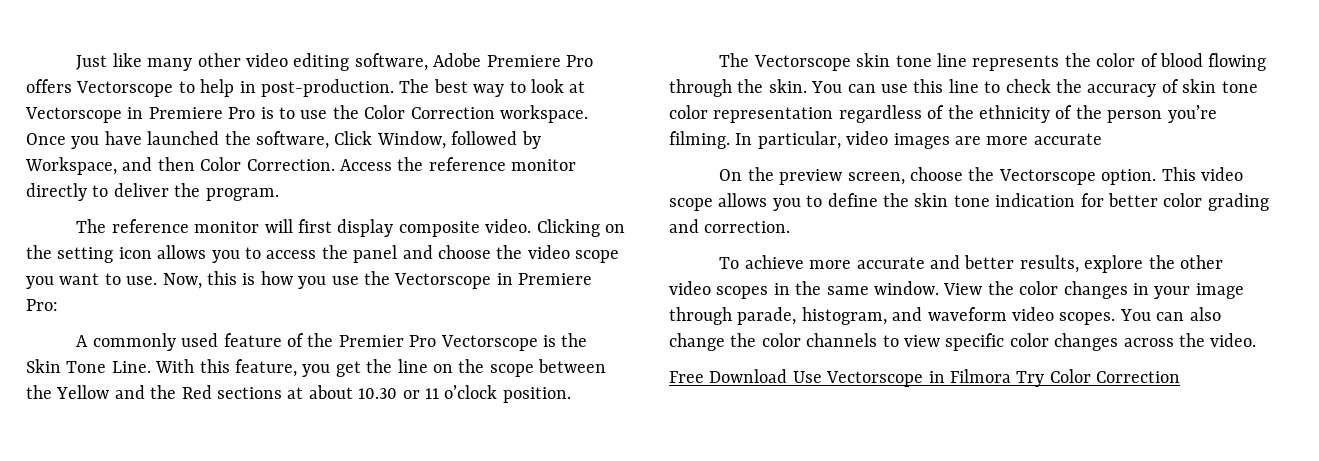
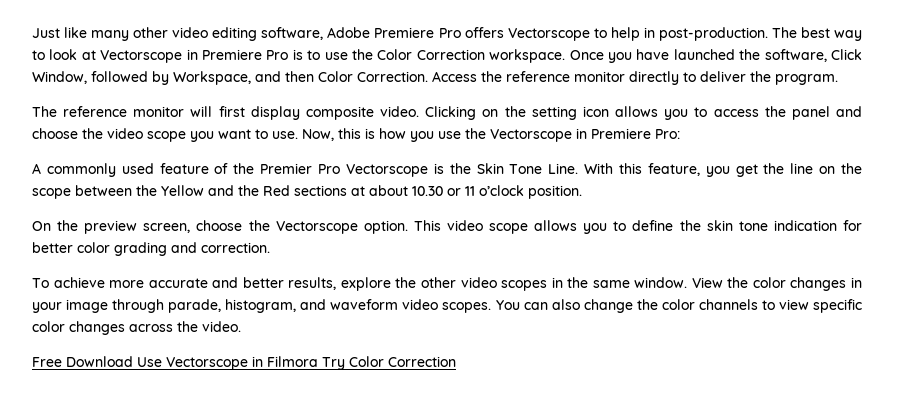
[719,53,1267,71] [669,79,1258,97] [669,105,1217,123] [669,131,1102,149] // The Vectorscope skin tone line represents the color of blood flowing through the skin. You can use this line to check the accuracy of skin tone color representation regardless of the ethnicity of the person you’re filming. In particular, video images are more accurate -> (582, 192) none

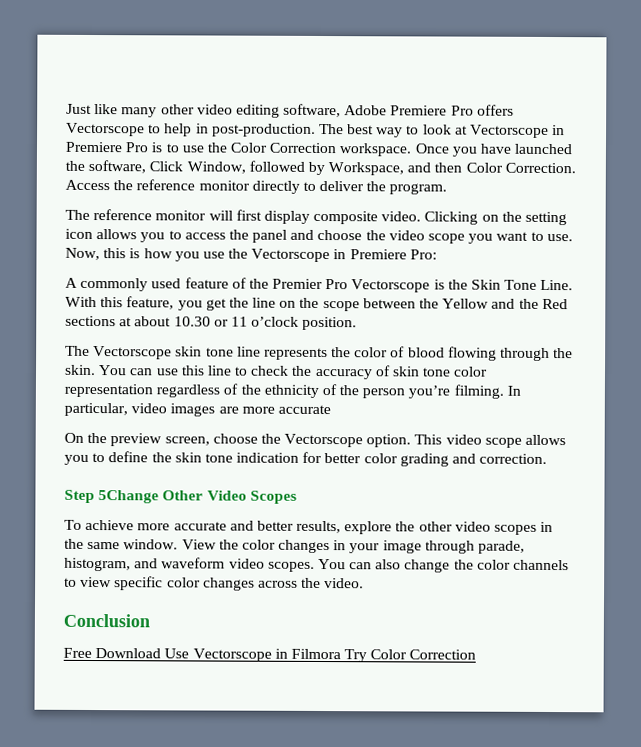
(582, 192) none -> [65,345,574,362] [64,364,489,380] [64,383,521,399] [64,402,331,417] // The Vectorscope skin tone line represents the color of blood flowing through the skin. You can use this line to check the accuracy of skin tone color representation regardless of the ethnicity of the person you’re filming. In particular, video images are more accurate
(270, 247) none -> [64,489,297,504] // Step 5Change Other Video Scopes
(241, 326) none -> [63,613,150,628] // Conclusion

